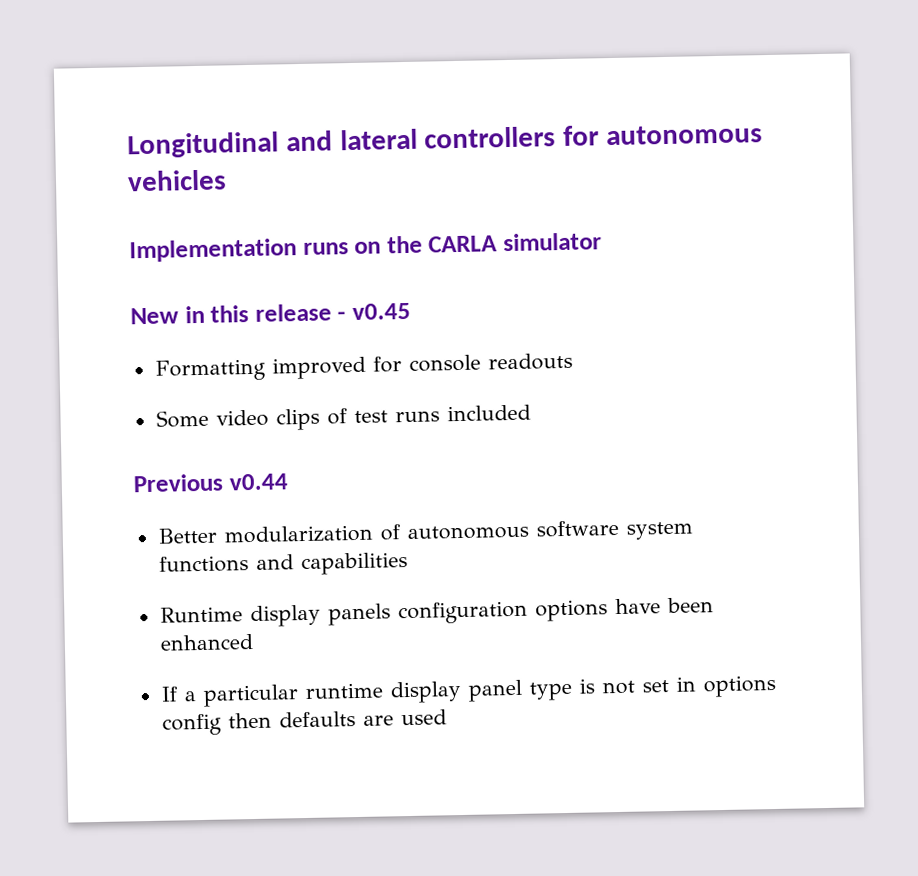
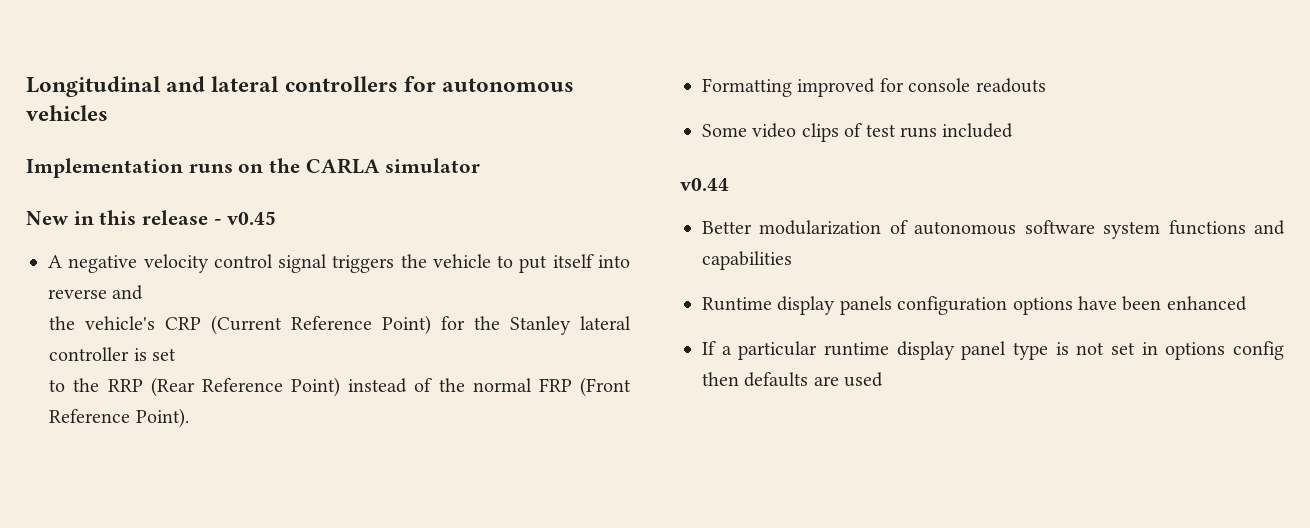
(412, 311) none -> [48,254,630,273] [48,285,144,300] [49,315,631,335] [49,347,177,361] [49,377,631,397] [49,408,189,428] // A negative velocity control signal triggers the vehicle to put itself into reverse and // the vehicle's CRP (Current Reference Point) for the Stanley lateral controller is set // to the RRP (Rear Reference Point) instead of the normal FRP (Front Reference Point).
[133,473,223,493] Previous -> (1014, 130) none

